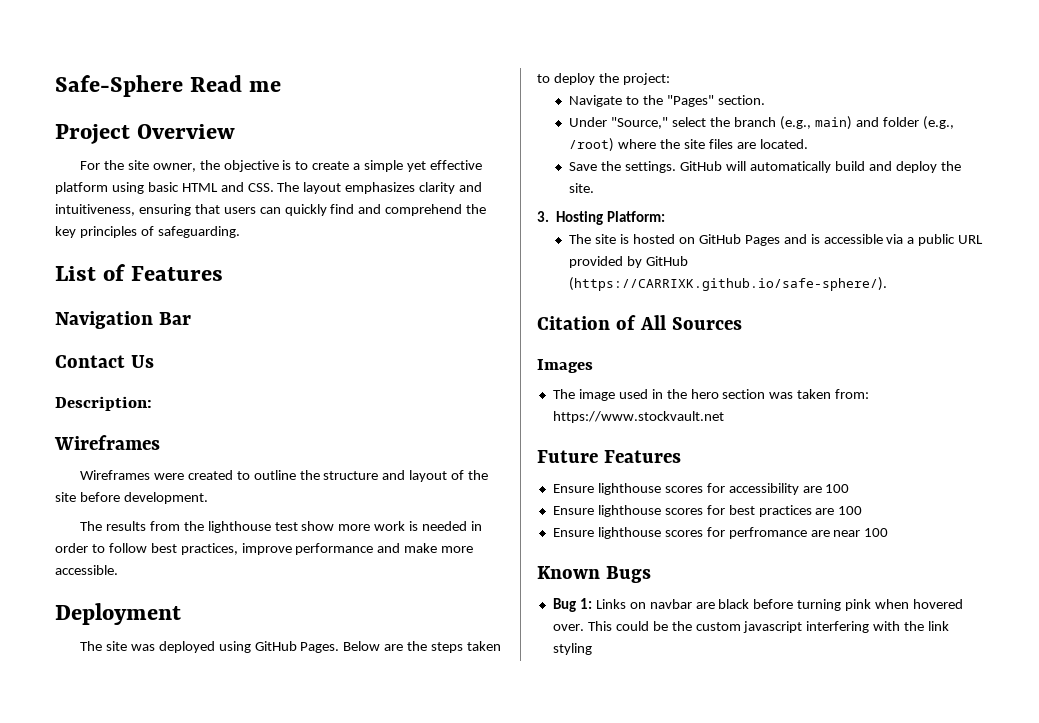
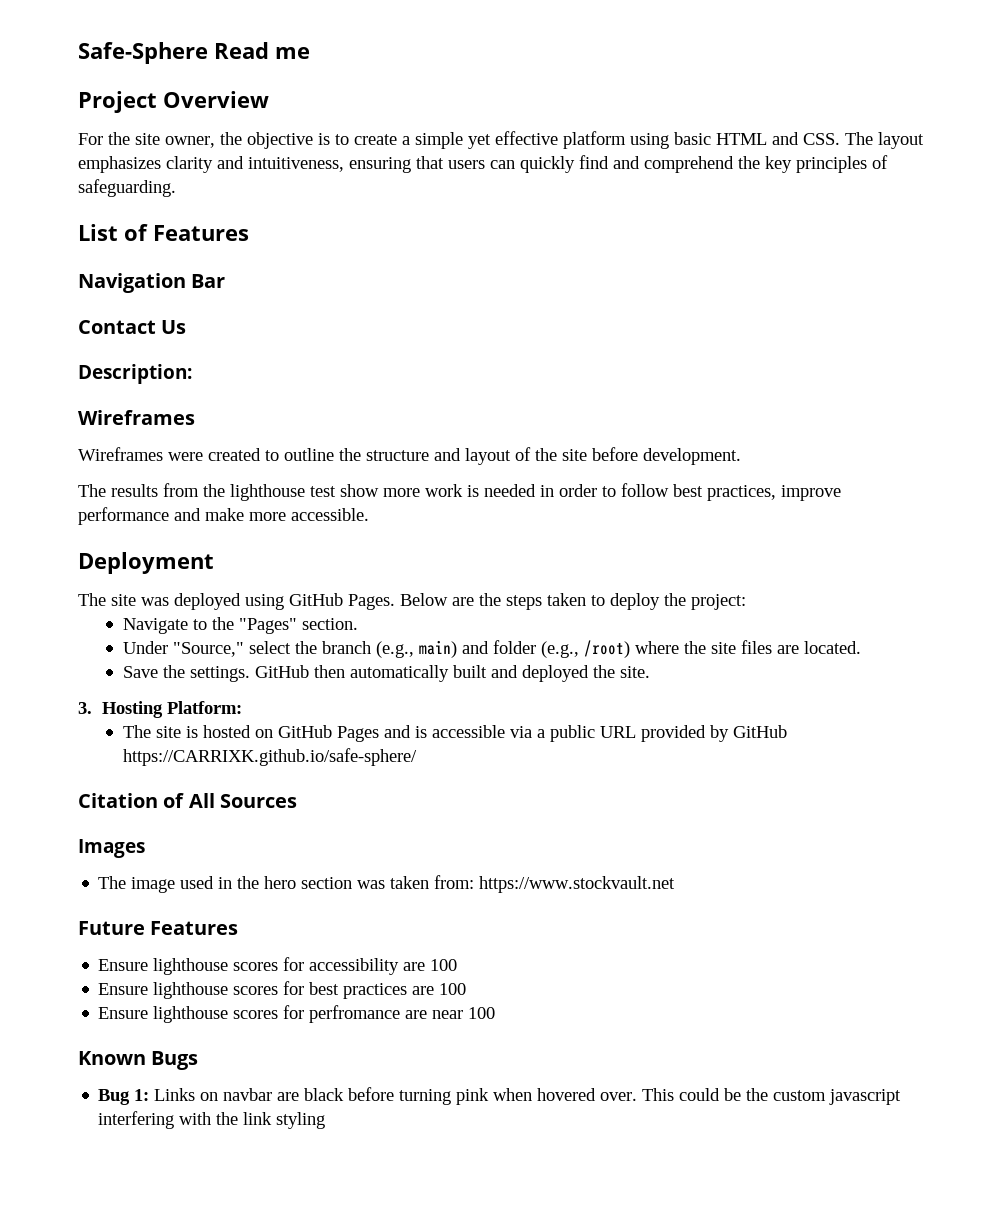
[725,161,937,173] will automatically build and deploy -> [313,665,589,682] then automatically built and deployed
[569,277,888,291] (https://CARRIXK.github.io/safe-sphere/). -> [122,748,417,766] https://CARRIXK.github.io/safe-sphere/

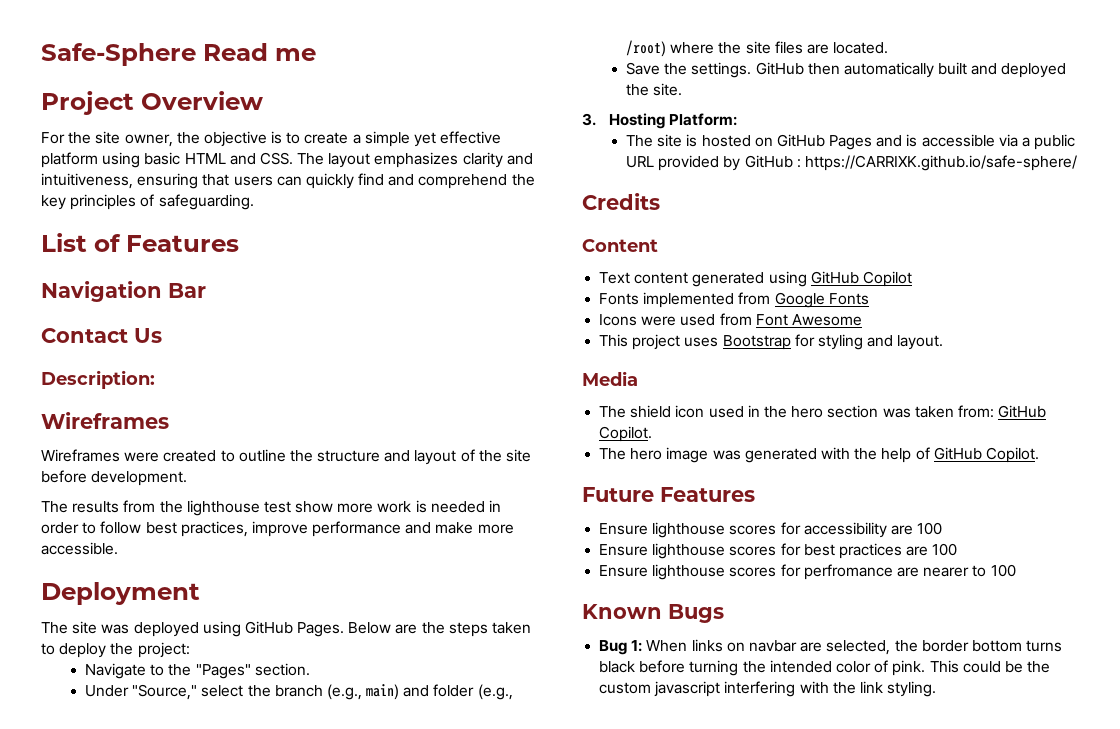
(787, 731) none -> [796,159,801,168] :
[78,793,298,808] [78,839,145,858] [98,876,176,893] Citation of All Sources // Images // The image -> [582,193,660,210] [582,239,658,252] [599,271,912,287] [599,292,869,308] [599,313,862,326] [599,334,944,350] [582,371,638,386] [599,405,705,418] Credits // Content // Text content generated using GitHub Copilot // Fonts implemented from Google Fonts // Icons were used from Font Awesome // This project uses Bootstrap for styling and layout. // Media // The shield icon
[479,876,676,893] https://www.stockvault.net -> [998,405,1047,418] [599,426,653,442] [599,447,1039,463] GitHub Copilot. // The hero image was generated with the help of GitHub Copilot.
[432,1010,464,1019] near -> [923,565,987,577] nearer to
[154,1088,196,1101] Links -> [646,639,723,652] When links
[304,1087,638,1105] black before turning pink when hovered over. -> [826,640,1063,655] [599,660,926,676] selected, the border bottom turns black before turning the intended color of pink.
[276,1112,326,1129] styling -> [887,681,937,697] styling.

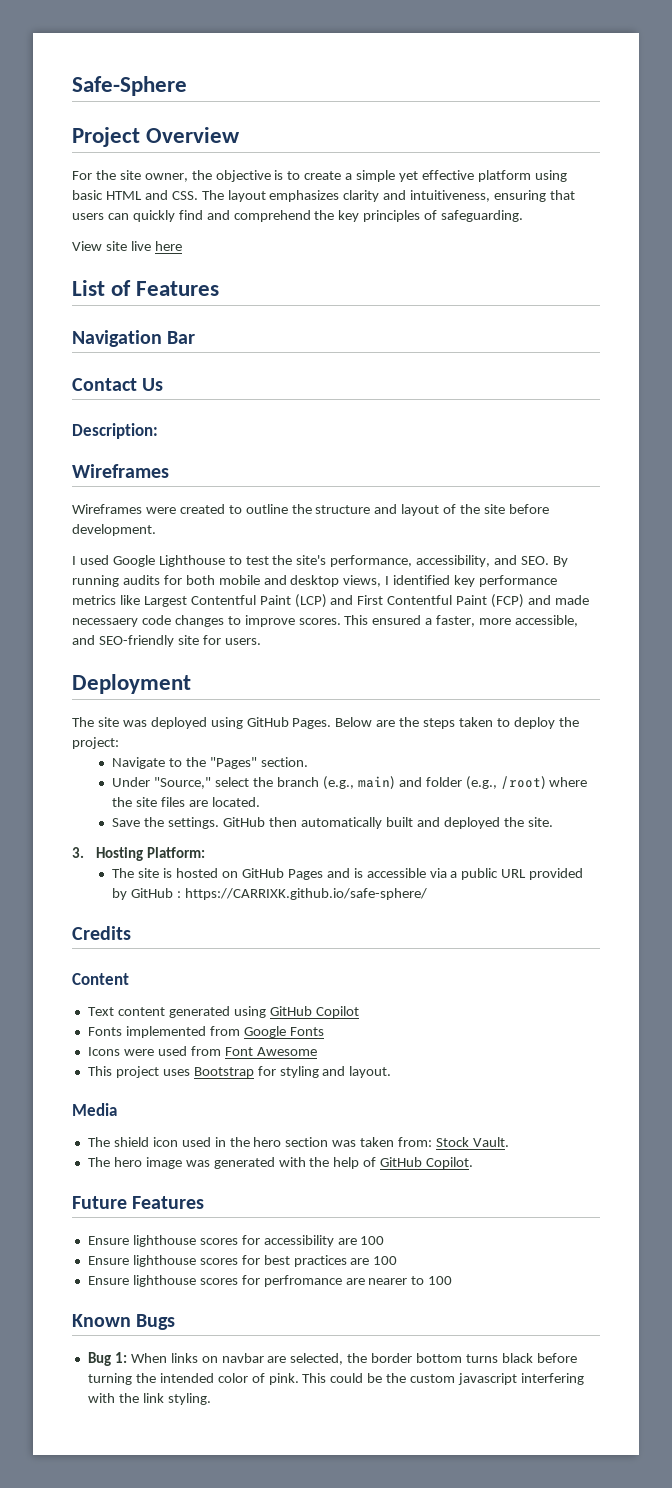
[203,43,316,61] Read me -> (187, 86) none
(254, 202) none -> [72,241,182,251] // View site live here
[41,500,502,516] [41,521,514,537] [41,542,118,555] The results from the lighthouse test show more work is needed in order to follow best practices, improve performance and make more accessible. -> [72,555,568,567] [72,575,558,587] [72,594,589,608] [72,615,579,627] [72,635,261,647] I used Google Lighthouse to test the site's performance, accessibility, and SEO. By running audits for both mobile and desktop views, I identified key performance metrics like Largest Contentful Paint (LCP) and First Contentful Paint (FCP) and made necessaery code changes to improve scores. This ensured a faster, more accessible, and SEO-friendly site for users.
[998,405,1047,418] [599,426,653,442] GitHub Copilot. -> [436,1137,509,1147] Stock Vault.

